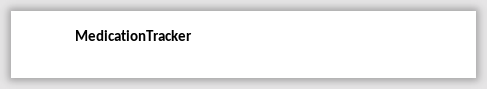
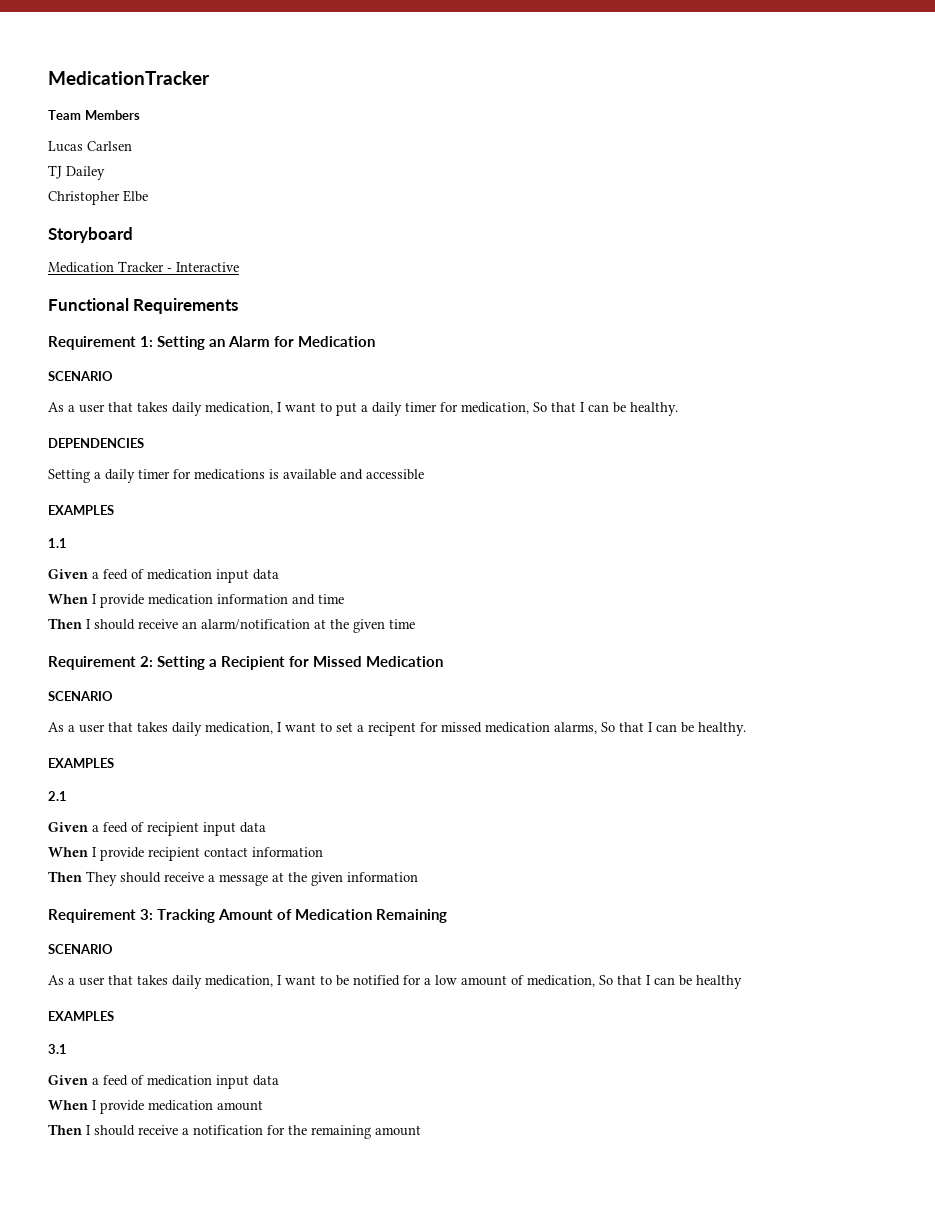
(192, 35) none -> [48,110,140,120] [48,141,132,152] [48,165,105,180] [48,190,148,205] [48,227,133,243] [48,261,239,273] [48,298,239,314] [48,336,375,350] [48,371,113,381] [48,402,678,416] [48,438,144,448] [48,469,424,483] [48,505,114,515] [48,538,67,548] [48,569,279,583] [48,594,344,608] [48,618,415,633] [48,656,443,670] [48,691,113,701] [48,722,746,736] [48,758,114,768] [48,791,67,801] [48,822,266,836] [48,847,323,861] [48,871,418,886] [48,909,447,923] [48,944,113,954] [48,975,742,989] [48,1011,114,1021] [48,1044,67,1054] [48,1075,279,1089] [48,1100,263,1114] [48,1124,421,1139] // Team Members // Lucas Carlsen // TJ Dailey // Christopher Elbe // Storyboard // Medication Tracker - Interactive // Functional Requirements // Requirement 1: Setting an Alarm for Medication // SCENARIO // As a user that takes daily medication, I want to put a daily timer for medication, So that I can be healthy. // DEPENDENCIES // Setting a daily timer for medications is available and accessible // EXAMPLES // 1.1 // Given a feed of medication input data // When I provide medication information and time // Then I should receive an alarm/notification at the given time // Requirement 2: Setting a Recipient for Missed Medication // SCENARIO // As a user that takes daily medication, I want to set a recipent for missed medication alarms, So that I can be healthy. // EXAMPLES // 2.1 // Given a feed of recipient input data // When I provide recipient contact information // Then They should receive a message at the given information // Requirement 3: Tracking Amount of Medication Remaining // SCENARIO // As a user that takes daily medication, I want to be notified for a low amount of medication, So that I can be healthy // EXAMPLES // 3.1 // Given a feed of medication input data // When I provide medication amount // Then I should receive a notification for the remaining amount

